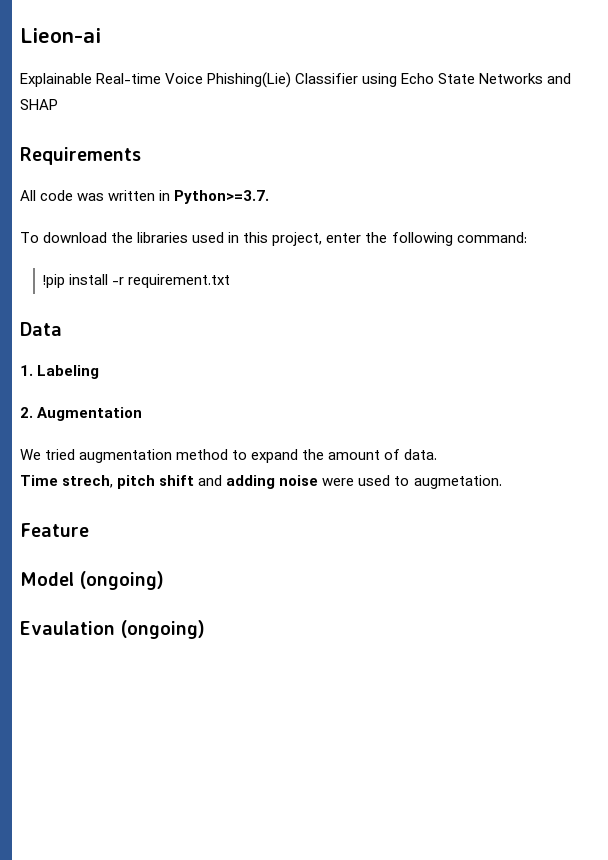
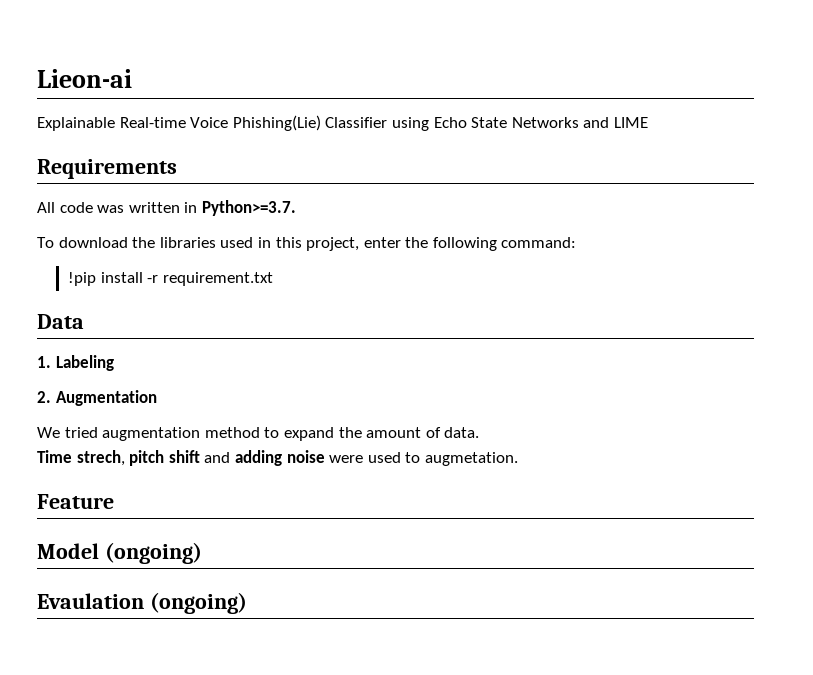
[20,99,58,110] SHAP -> [613,117,648,128] LIME

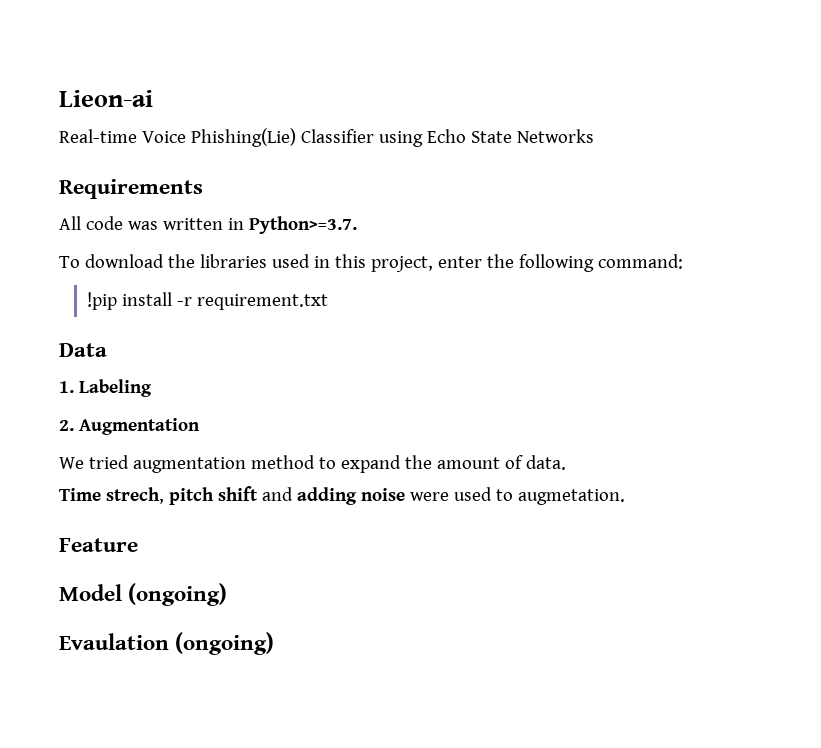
[37,117,115,131] Explainable -> (153, 98) none
[583,117,648,128] and LIME -> (594, 136) none

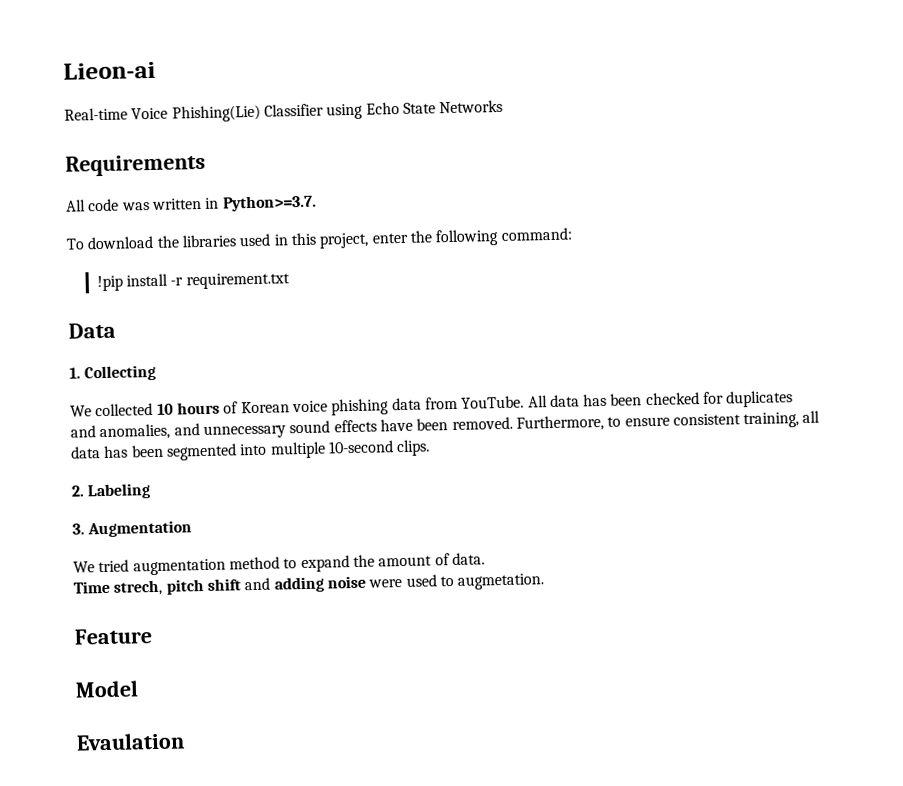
(74, 387) none -> [84,364,157,382] [70,390,794,417] [70,410,821,441] [71,439,431,461] [71,485,85,497] Collecting // We collected 10 hours of Korean voice phishing data from YouTube. All data has been checked for duplicates and anomalies, and unnecessary sound effects have been removed. Furthermore, to ensure consistent training, all data has been segmented into multiple 10-second clips. // 2.
[59,420,74,431] 2. -> [72,523,85,535] 3.
[128,583,228,606] (ongoing) -> (139, 689) none
[175,632,275,655] (ongoing) -> (185, 741) none

